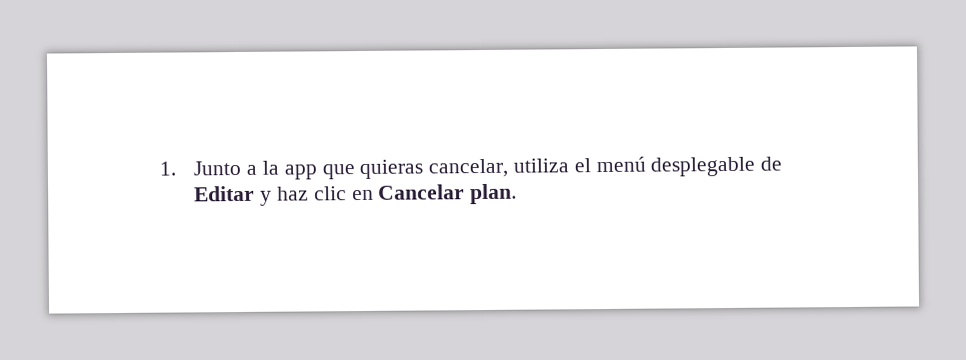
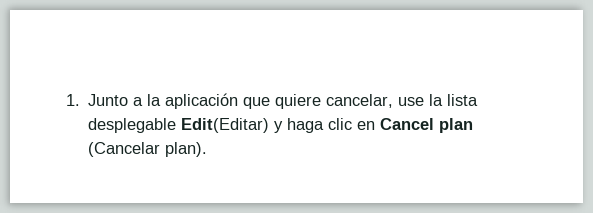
[283,156,783,180] [194,183,518,206] app que quieras cancelar, utiliza el menú desplegable de Editar y haz clic en Cancelar plan. -> [165,93,479,109] [88,118,474,133] [88,142,208,157] aplicación que quiere cancelar, use la lista desplegable Edit(Editar) y haga clic en Cancel plan (Cancelar plan).

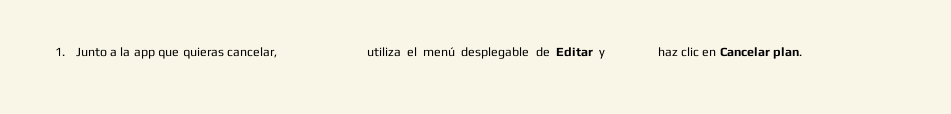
[165,93,479,109] [88,118,474,133] [88,142,208,157] aplicación que quiere cancelar, use la lista desplegable Edit(Editar) y haga clic en Cancel plan (Cancelar plan). -> [133,47,803,59] app que quieras cancelar, utiliza el menú desplegable de Editar y haz clic en Cancelar plan.

